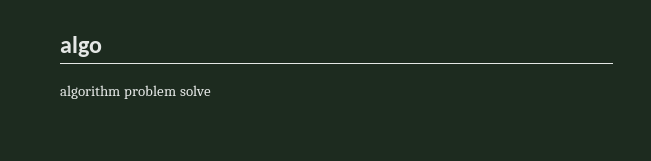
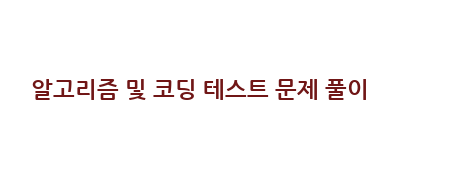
[60,36,102,57] [60,85,211,99] algo // algorithm problem solve -> [31,79,370,101] 알고리즘 및 코딩 테스트 문제 풀이

